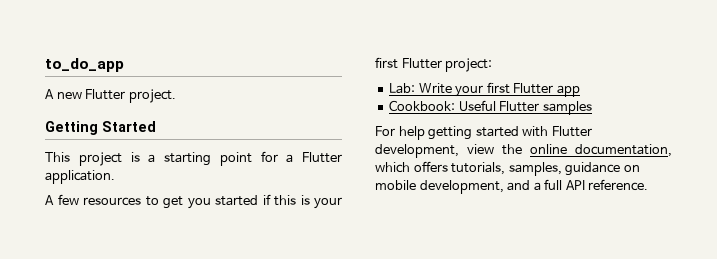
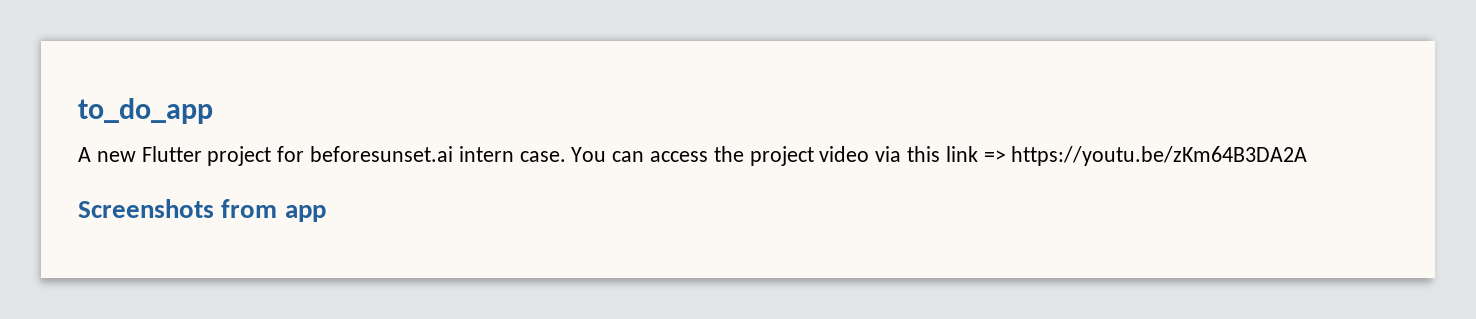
[128,89,176,103] [45,121,156,135] [45,151,342,166] [45,170,115,184] [45,194,342,209] [375,57,493,72] [389,82,580,97] [389,100,592,115] [375,126,592,140] [375,144,672,158] [375,161,640,176] [375,179,649,194] project. // Getting Started // This project is a starting point for a Flutter application. // A few resources to get you started if this is your first Flutter project: // Lab: Write your first Flutter app // Cookbook: Useful Flutter samples // For help getting started with Flutter development, view the online documentation, which offers tutorials, samples, guidance on mobile development, and a full API reference. -> [207,146,1308,166] [78,199,326,222] project for beforesunset.ai intern case. You can access the project video via this link => https://youtu.be/zKm64B3DA2A // Screenshots from app

